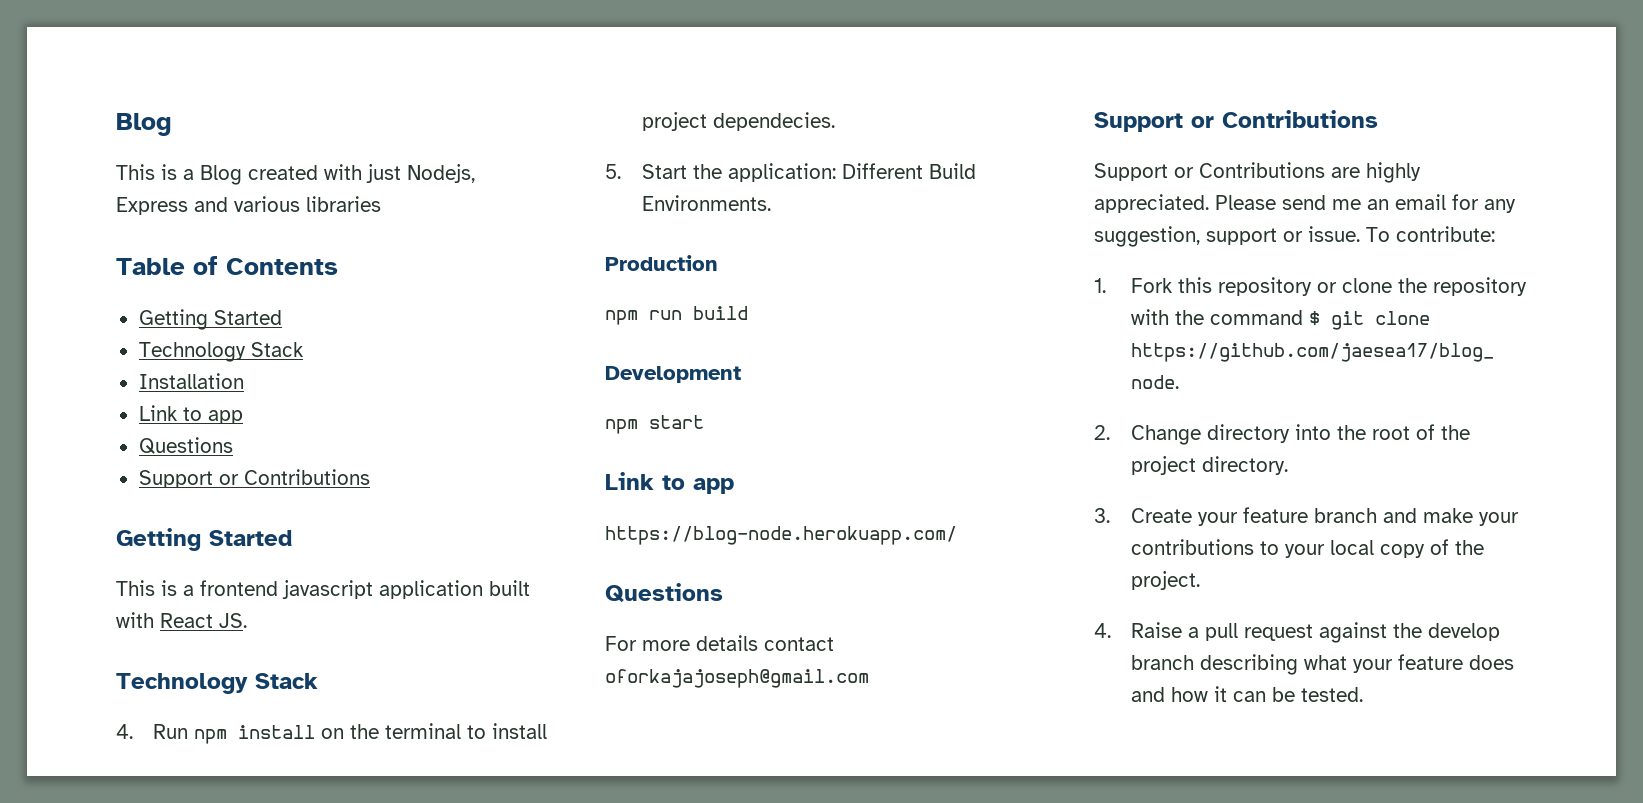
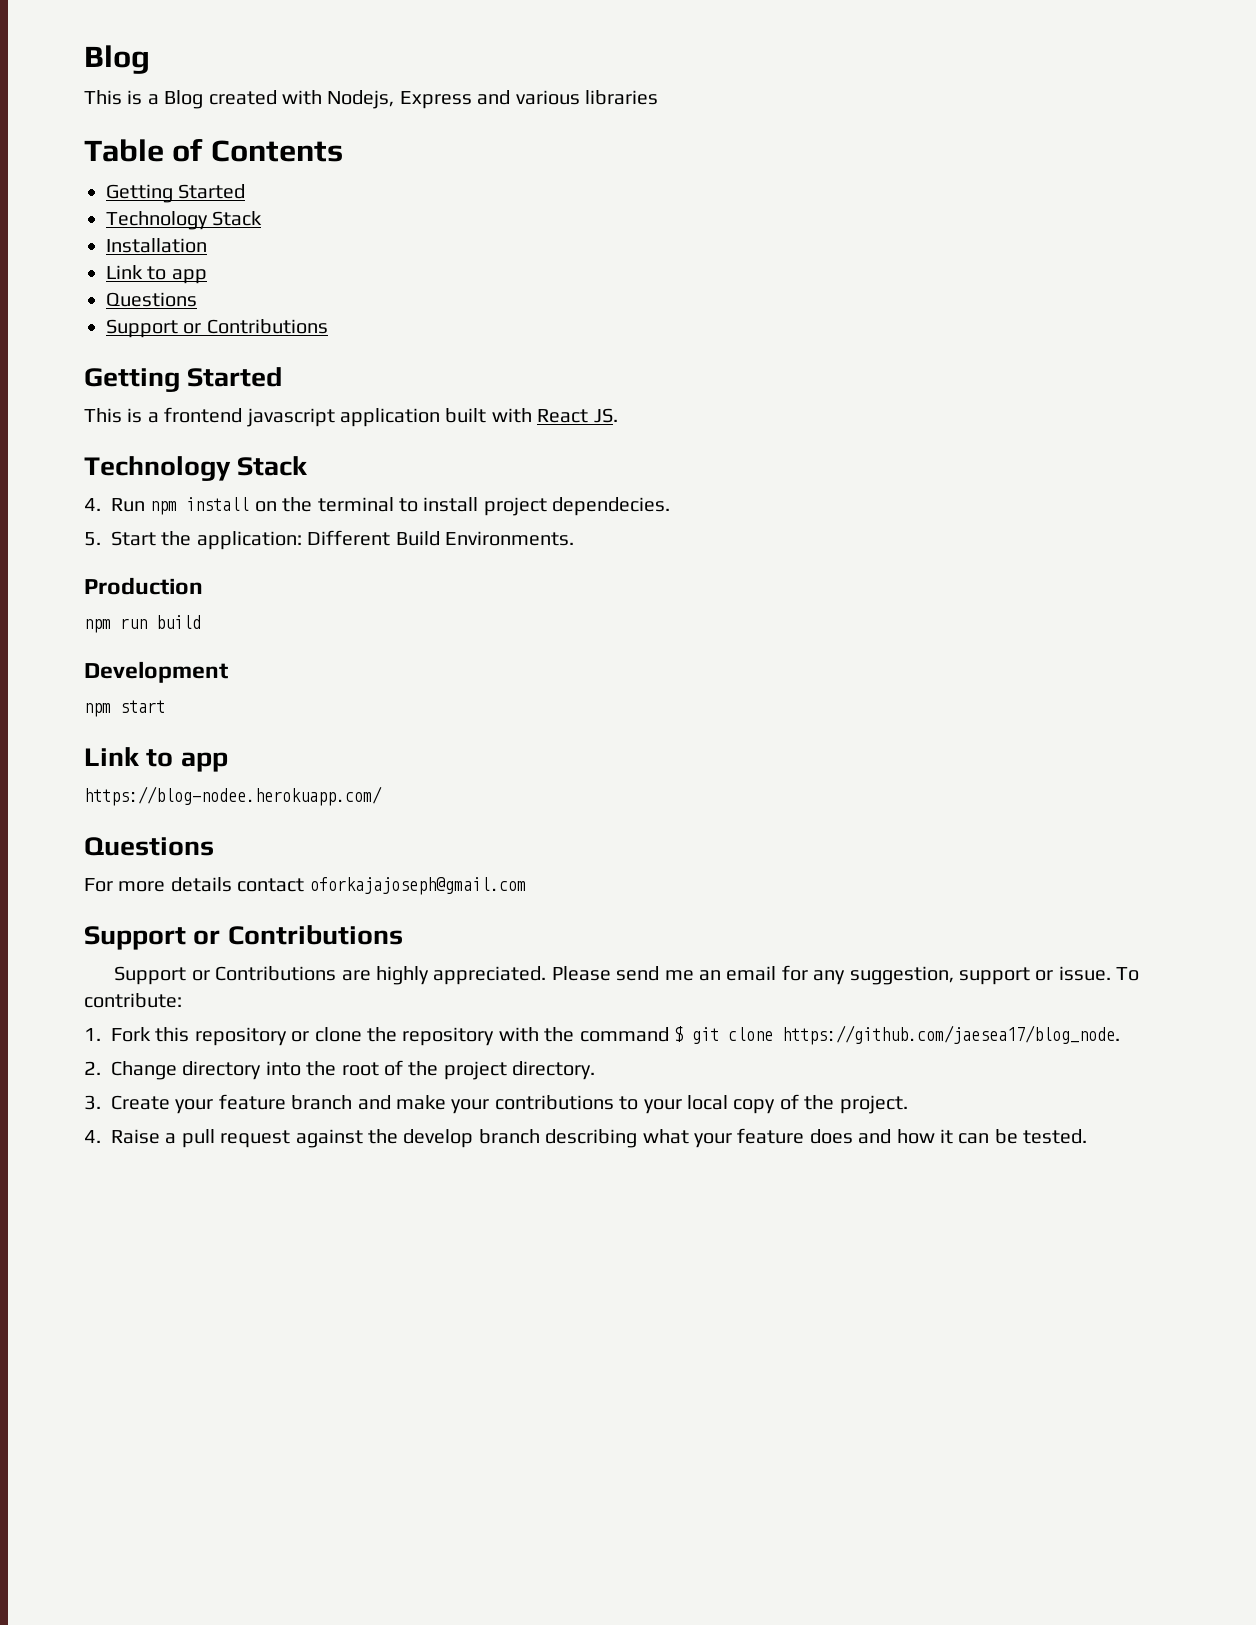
[366,164,401,183] just -> (322, 97) none
[605,526,957,545] https://blog-node.herokuapp.com/ -> [84,786,382,806] https://blog-nodee.herokuapp.com/

